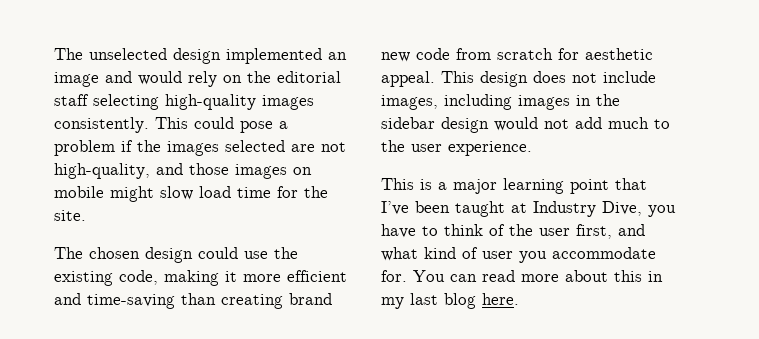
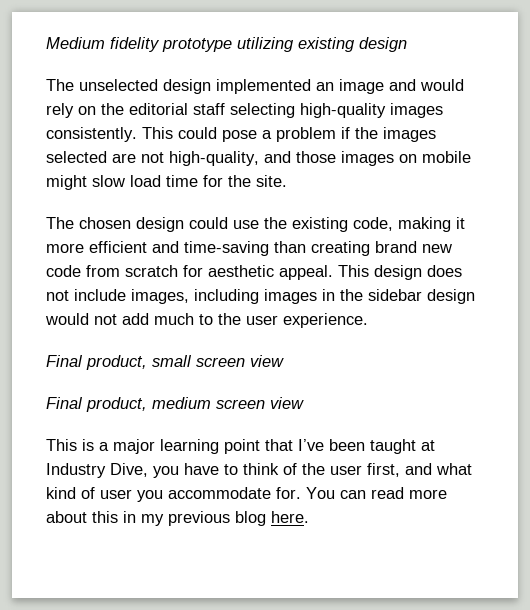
(54, 54) none -> [46,37,407,52] Medium fidelity prototype utilizing existing design //
(532, 148) none -> [46,355,284,370] [46,397,304,412] // Final product, small screen view // Final product, medium screen view
[410,293,438,305] last -> [168,511,230,526] previous

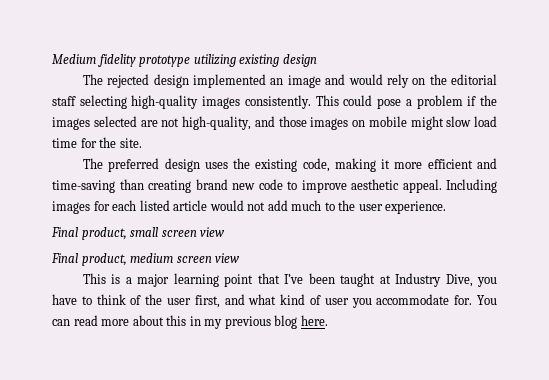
[79,79,158,91] unselected -> [107,74,150,88] rejected
[79,217,259,232] chosen design could use -> [108,158,228,172] preferred design uses
[86,265,462,280] [46,289,475,304] from scratch for aesthetic appeal. This design does not include images, including images in the sidebar design -> [287,179,497,193] [52,200,208,214] to improve aesthetic appeal. Including images for each listed article

